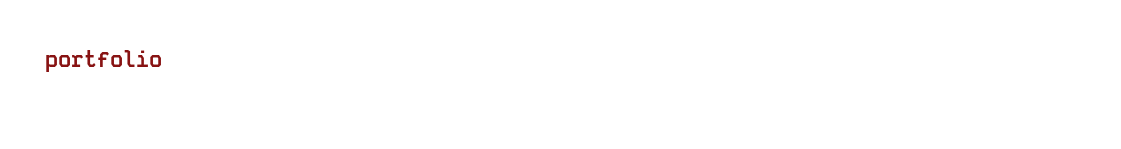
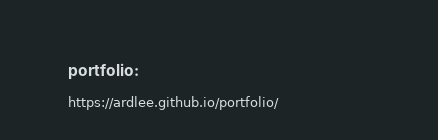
[45,50,162,72] portfolio -> [68,63,139,80] [68,96,279,110] portfolio: // https://ardlee.github.io/portfolio/

